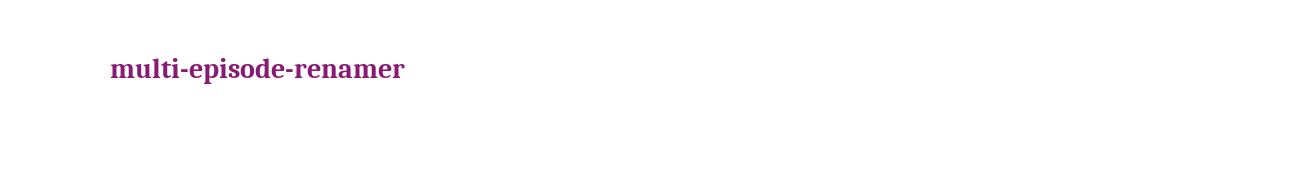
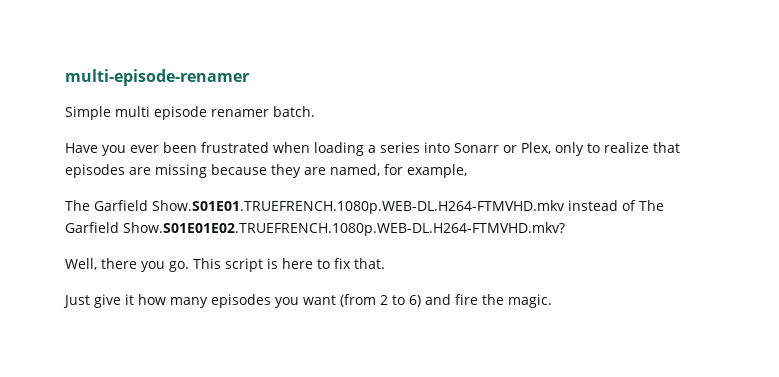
(405, 71) none -> [65,106,315,120] [65,142,680,156] [65,164,467,178] [65,200,664,214] [65,222,565,236] [65,258,385,272] [63,294,552,308] // Simple multi episode renamer batch. // Have you ever been frustrated when loading a series into Sonarr or Plex, only to realize that episodes are missing because they are named, for example, // The Garfield Show.S01E01.TRUEFRENCH.1080p.WEB-DL.H264-FTMVHD.mkv instead of The Garfield Show.S01E01E02.TRUEFRENCH.1080p.WEB-DL.H264-FTMVHD.mkv? // Well, there you go. This script is here to fix that. // Just give it how many episodes you want (from 2 to 6) and fire the magic.

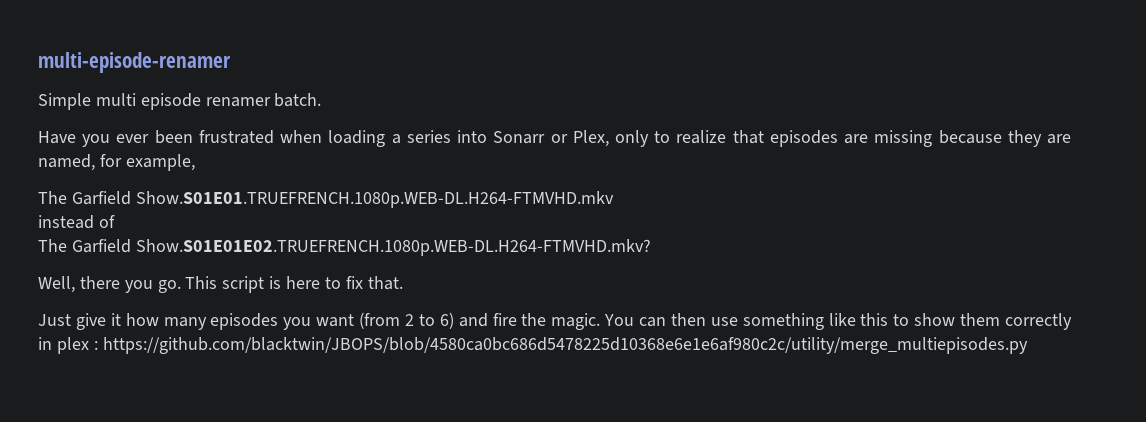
(565, 207) none -> (614, 199) //
(636, 205) none -> (115, 221) //
(552, 301) none -> [604,313,1072,330] [38,337,1028,354] You can then use something like this to show them correctly in plex : https://github.com/blacktwin/JBOPS/blob/4580ca0bc686d5478225d10368e6e1e6af980c2c/utility/merge_multiepisodes.py

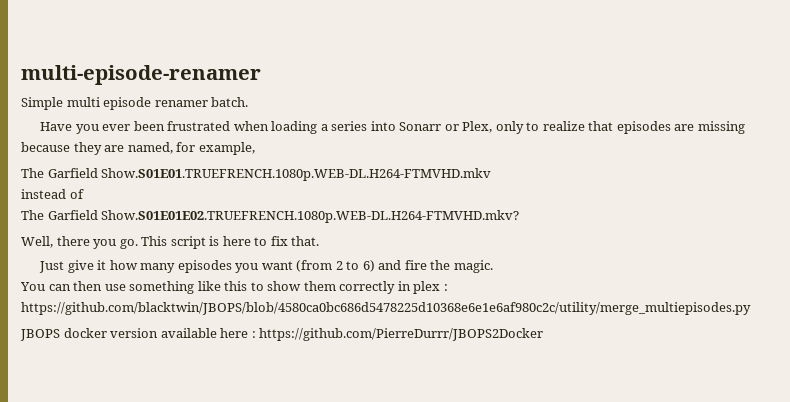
(601, 321) none -> (493, 266) //
(1028, 345) none -> [20,328,544,341] // JBOPS docker version available here : https://github.com/PierreDurrr/JBOPS2Docker

